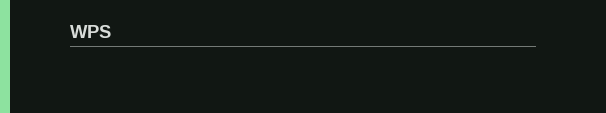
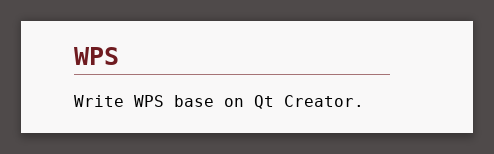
[70,25,111,38] WPS -> [74,47,119,65] [74,95,364,109] WPS // Write WPS base on Qt Creator.

